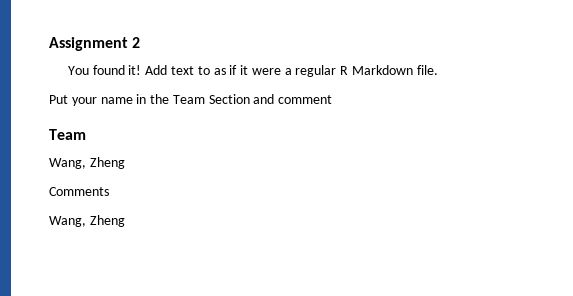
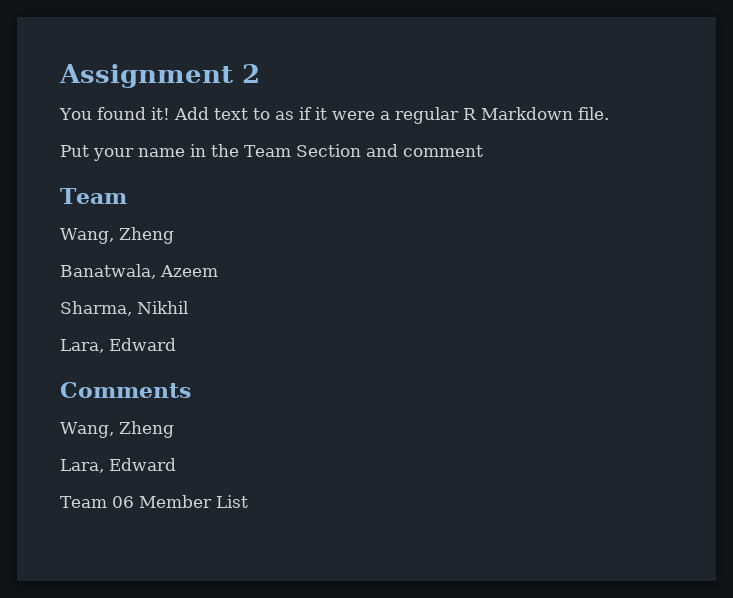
[49,187,109,196] [49,215,125,227] Comments // Wang, Zheng -> [60,264,218,279] [60,301,188,316] [60,338,176,353] [60,382,191,398] [60,421,174,438] [60,458,176,473] [60,495,248,508] Banatwala, Azeem // Sharma, Nikhil // Lara, Edward // Comments // Wang, Zheng // Lara, Edward // Team 06 Member List

